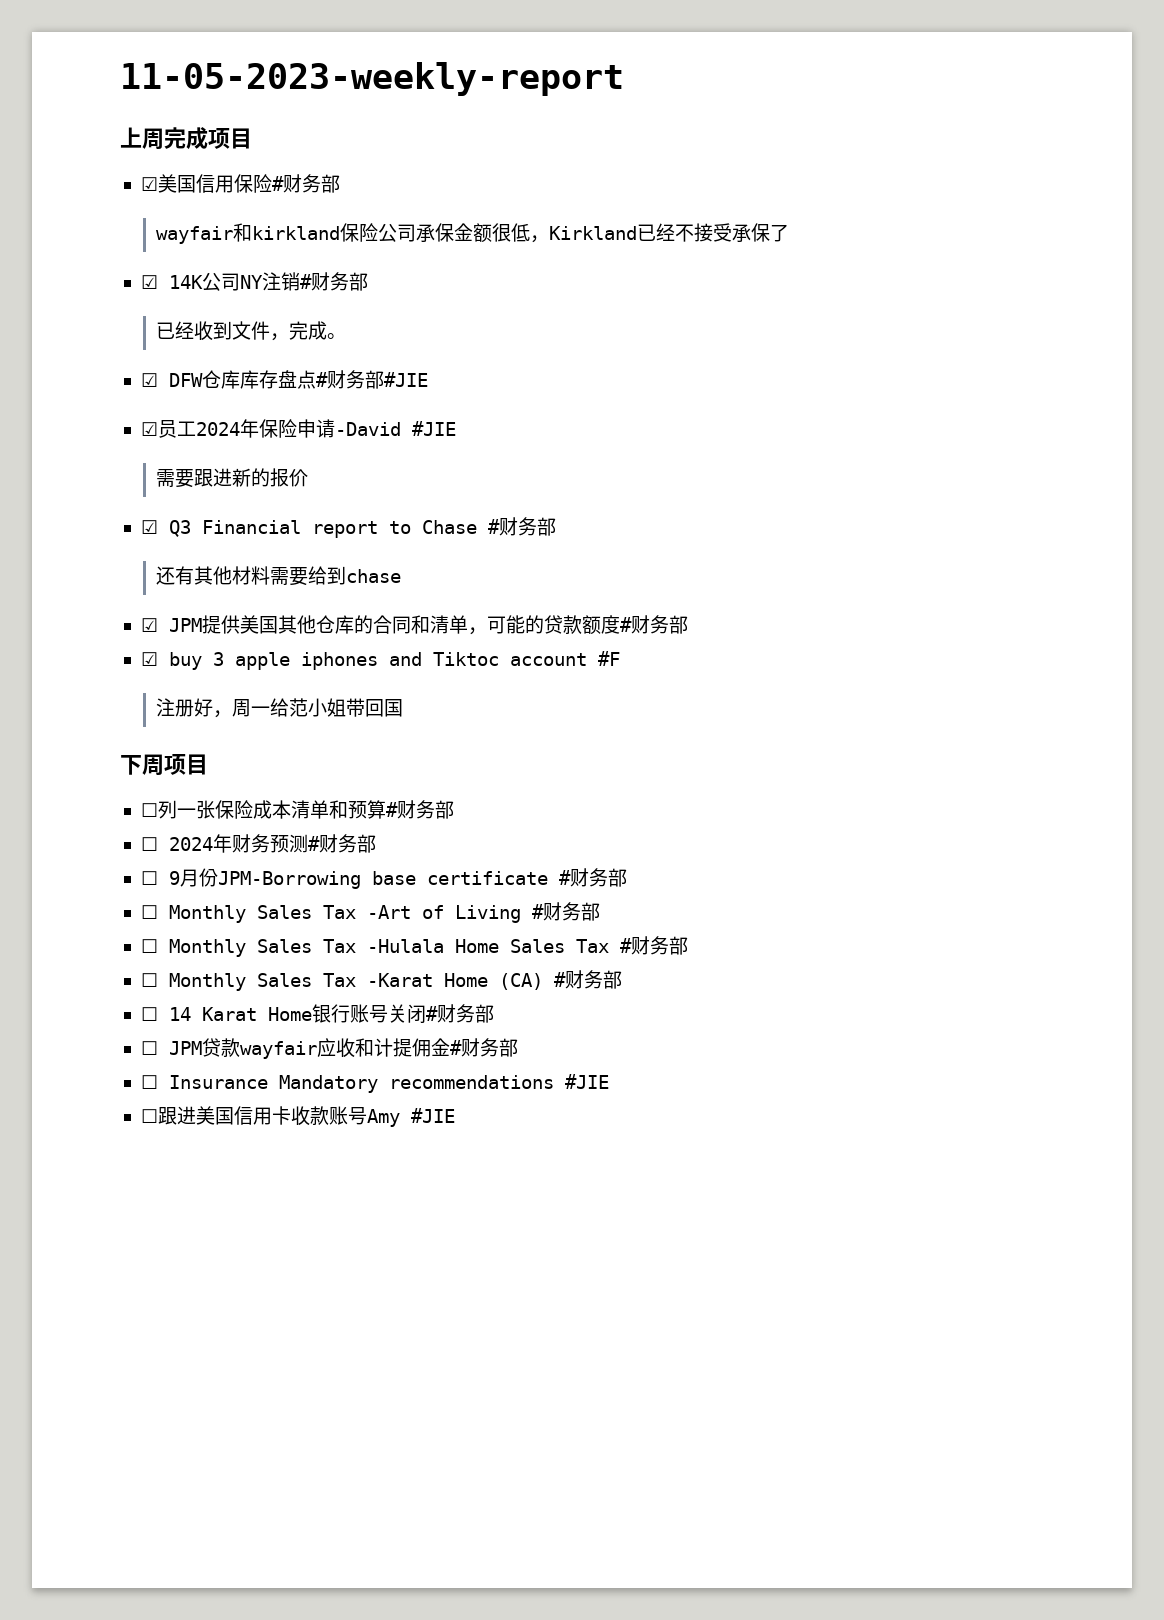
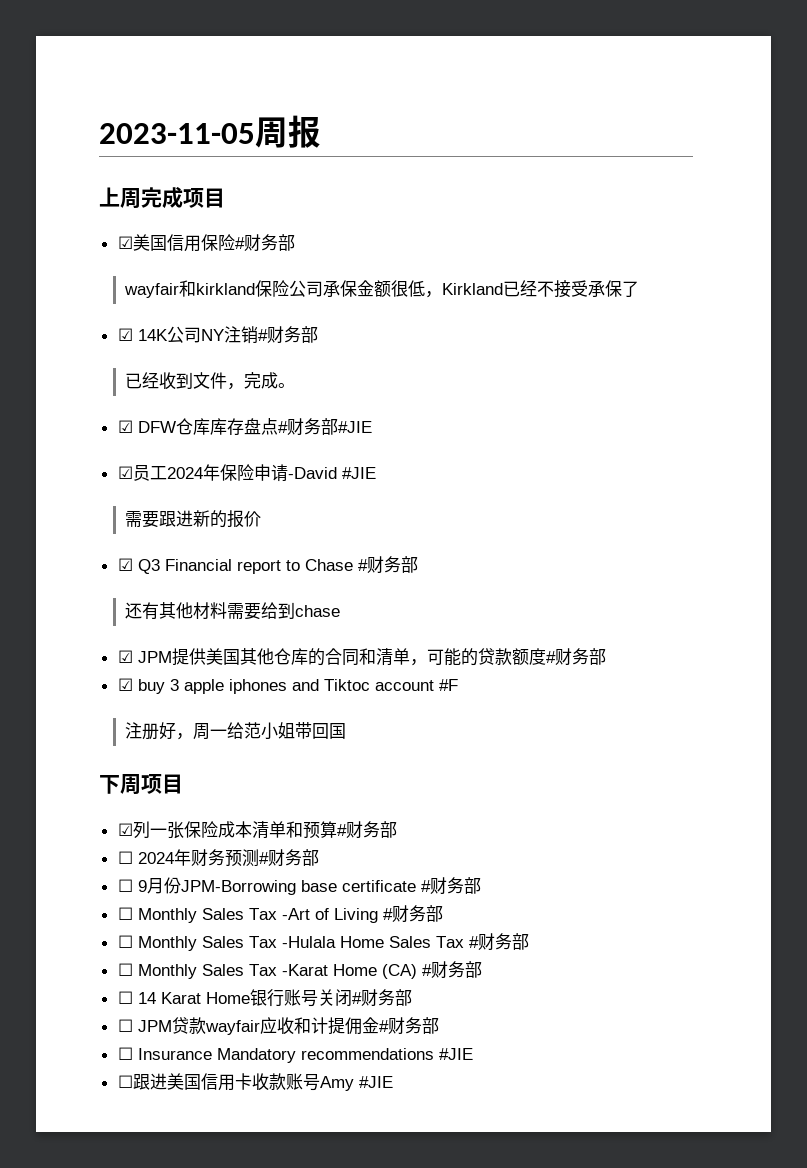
[120,62,624,96] 11-05-2023-weekly-report -> [99,115,321,148] 2023-11-05周报
[140,803,158,817] ☐ -> [117,823,133,836] ☑

